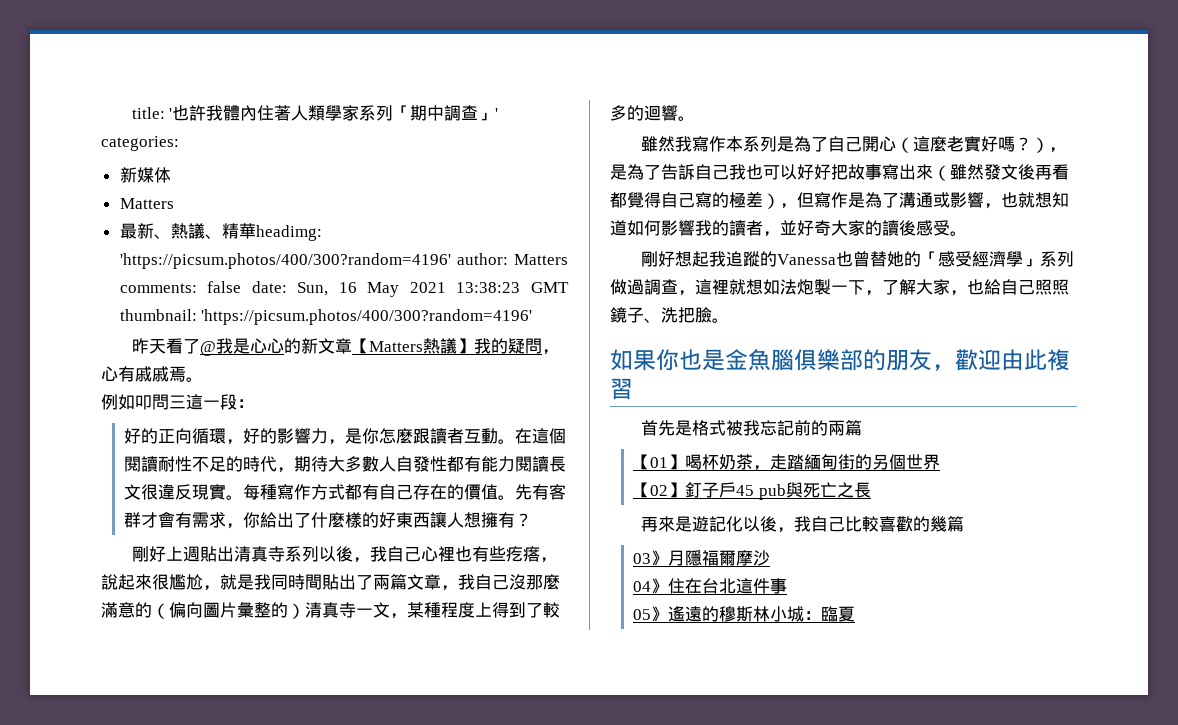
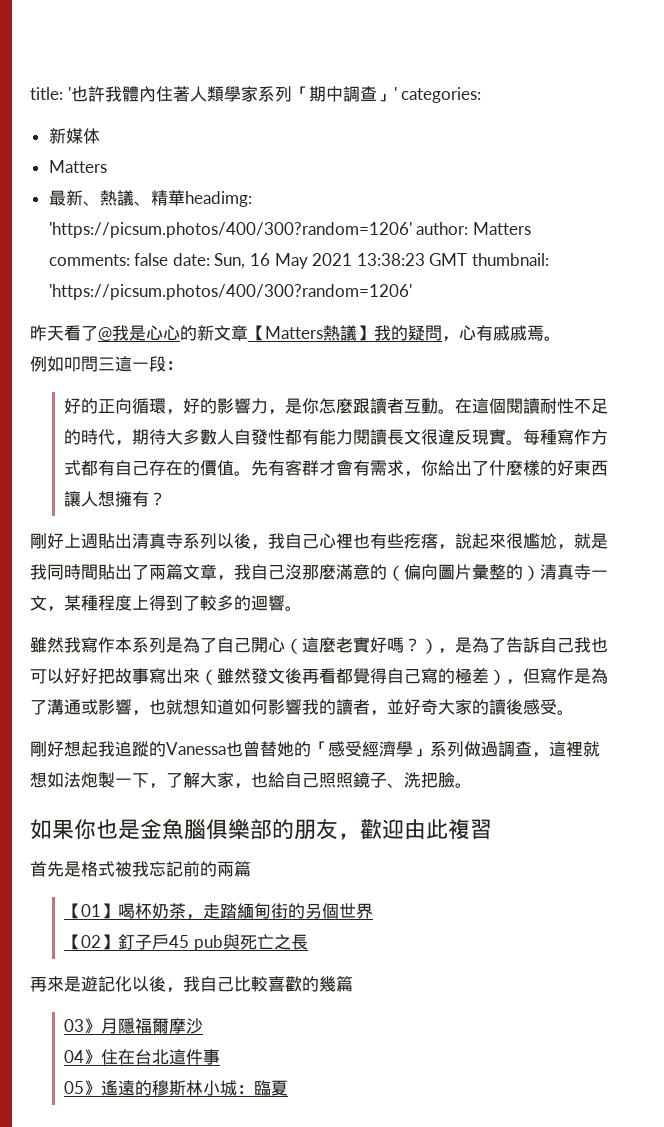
[119,253,451,269] 'https://picsum.photos/400/300?random=4196' -> [48,222,412,238] 'https://picsum.photos/400/300?random=1206'
[201,309,533,325] 'https://picsum.photos/400/300?random=4196' -> [48,284,412,300] 'https://picsum.photos/400/300?random=1206'

